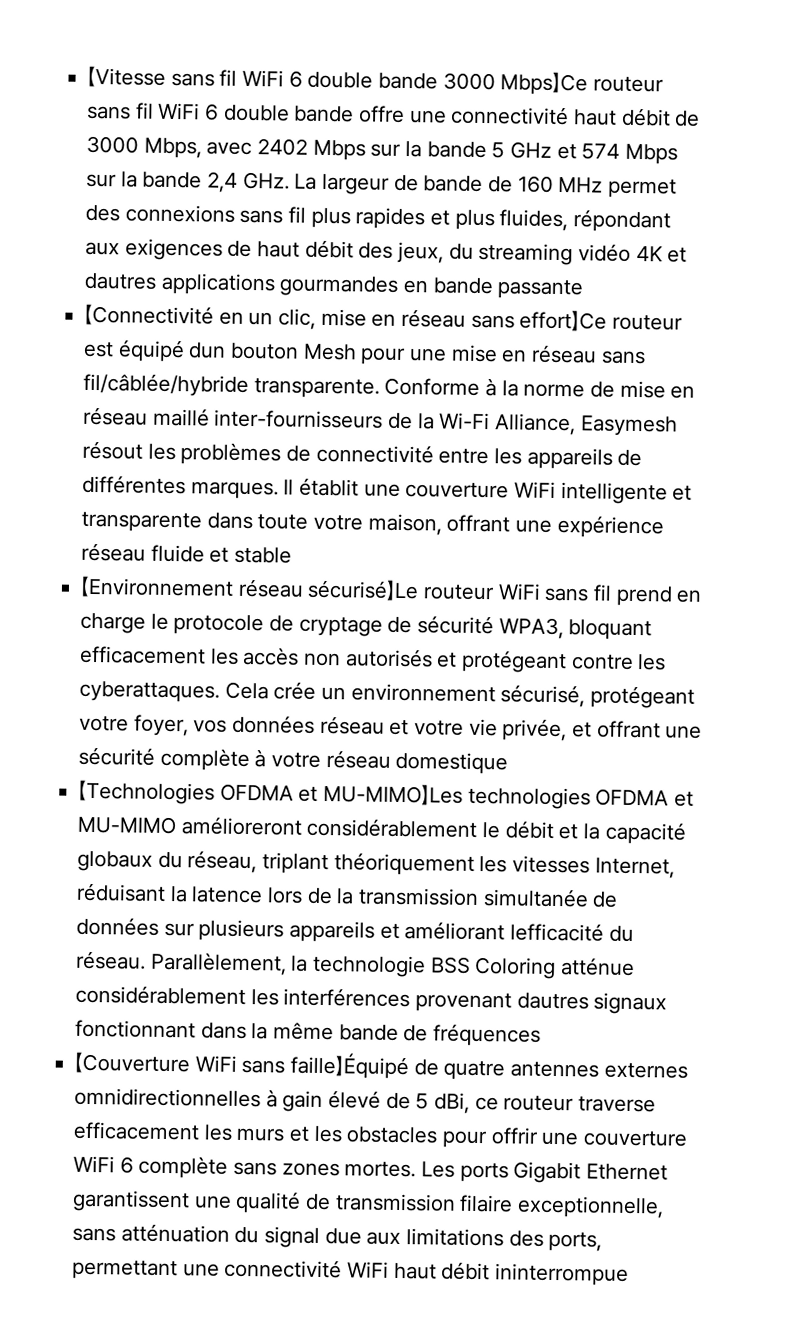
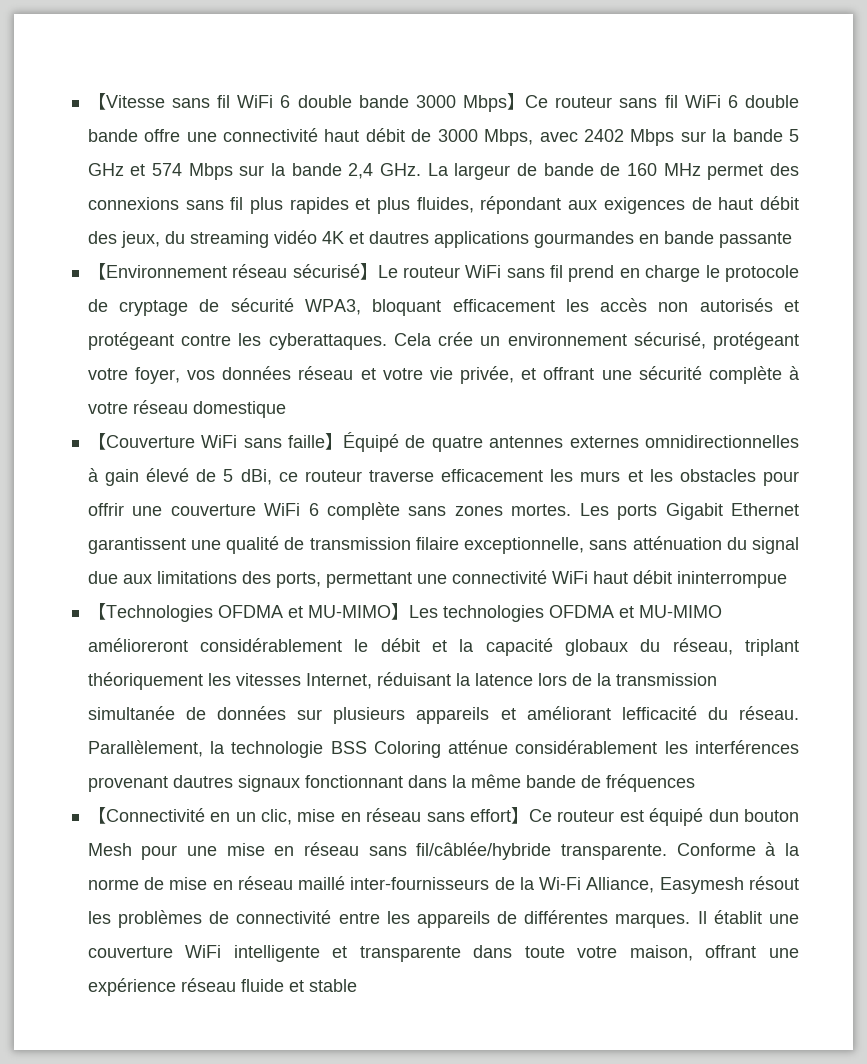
(584, 289) none -> [87,263,799,282] [87,298,799,316] [87,332,799,350] [87,366,800,384] [87,400,286,418] [87,432,799,452] [87,468,799,486] [87,502,800,520] [87,536,800,554] [87,570,787,588] [87,603,722,622] [87,638,800,656] [87,672,717,690] [87,706,800,724] [87,740,799,758] [87,774,695,792] // 【Environnement réseau sécurisé】Le routeur WiFi sans fil prend en charge le protocole de cryptage de sécurité WPA3, bloquant efficacement les accès non autorisés et protégeant contre les cyberattaques. Cela crée un environnement sécurisé, protégeant votre foyer, vos données réseau et votre vie privée, et offrant une sécurité complète à votre réseau domestique // 【Couverture WiFi sans faille】Équipé de quatre antennes externes omnidirectionnelles à gain élevé de 5 dBi, ce routeur traverse efficacement les murs et les obstacles pour offrir une couverture WiFi 6 complète sans zones mortes. Les ports Gigabit Ethernet garantissent une qualité de transmission filaire exceptionnelle, sans atténuation du signal due aux limitations des ports, permettant une connectivité WiFi haut débit ininterrompue // 【Technologies OFDMA et MU-MIMO】Les technologies OFDMA et MU-MIMO amélioreront considérablement le débit et la capacité globaux du réseau, triplant théoriquement les vitesses Internet, réduisant la latence lors de la transmission simultanée de données sur plusieurs appareils et améliorant lefficacité du réseau. Parallèlement, la technologie BSS Coloring atténue considérablement les interférences provenant dautres signaux fonctionnant dans la même bande de fréquences
[80,575,702,607] [80,612,653,641] [79,645,667,674] [79,680,696,709] [79,714,703,742] [78,746,509,775] [78,779,695,810] [77,815,686,845] [77,850,675,879] [76,882,619,908] [76,916,634,943] [76,950,636,980] [75,984,668,1015] [75,1019,542,1047] [74,1051,688,1081] [74,1087,657,1114] [73,1121,688,1149] [73,1155,669,1184] [72,1189,665,1219] [72,1223,603,1252] [72,1258,630,1286] // 【Environnement réseau sécurisé】Le routeur WiFi sans fil prend en charge le protocole de cryptage de sécurité WPA3, bloquant efficacement les accès non autorisés et protégeant contre les cyberattaques. Cela crée un environnement sécurisé, protégeant votre foyer, vos données réseau et votre vie privée, et offrant une sécurité complète à votre réseau domestique // 【Technologies OFDMA et MU-MIMO】Les technologies OFDMA et MU-MIMO amélioreront considérablement le débit et la capacité globaux du réseau, triplant théoriquement les vitesses Internet, réduisant la latence lors de la transmission simultanée de données sur plusieurs appareils et améliorant lefficacité du réseau. Parallèlement, la technologie BSS Coloring atténue considérablement les interférences provenant dautres signaux fonctionnant dans la même bande de fréquences // 【Couverture WiFi sans faille】Équipé de quatre antennes externes omnidirectionnelles à gain élevé de 5 dBi, ce routeur traverse efficacement les murs et les obstacles pour offrir une couverture WiFi 6 complète sans zones mortes. Les ports Gigabit Ethernet garantissent une qualité de transmission filaire exceptionnelle, sans atténuation du signal due aux limitations des ports, permettant une connectivité WiFi haut débit ininterrompue -> (357, 985) none

